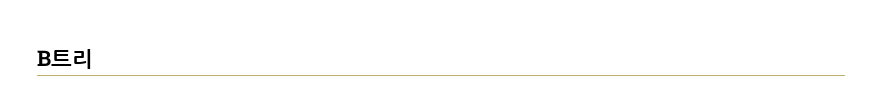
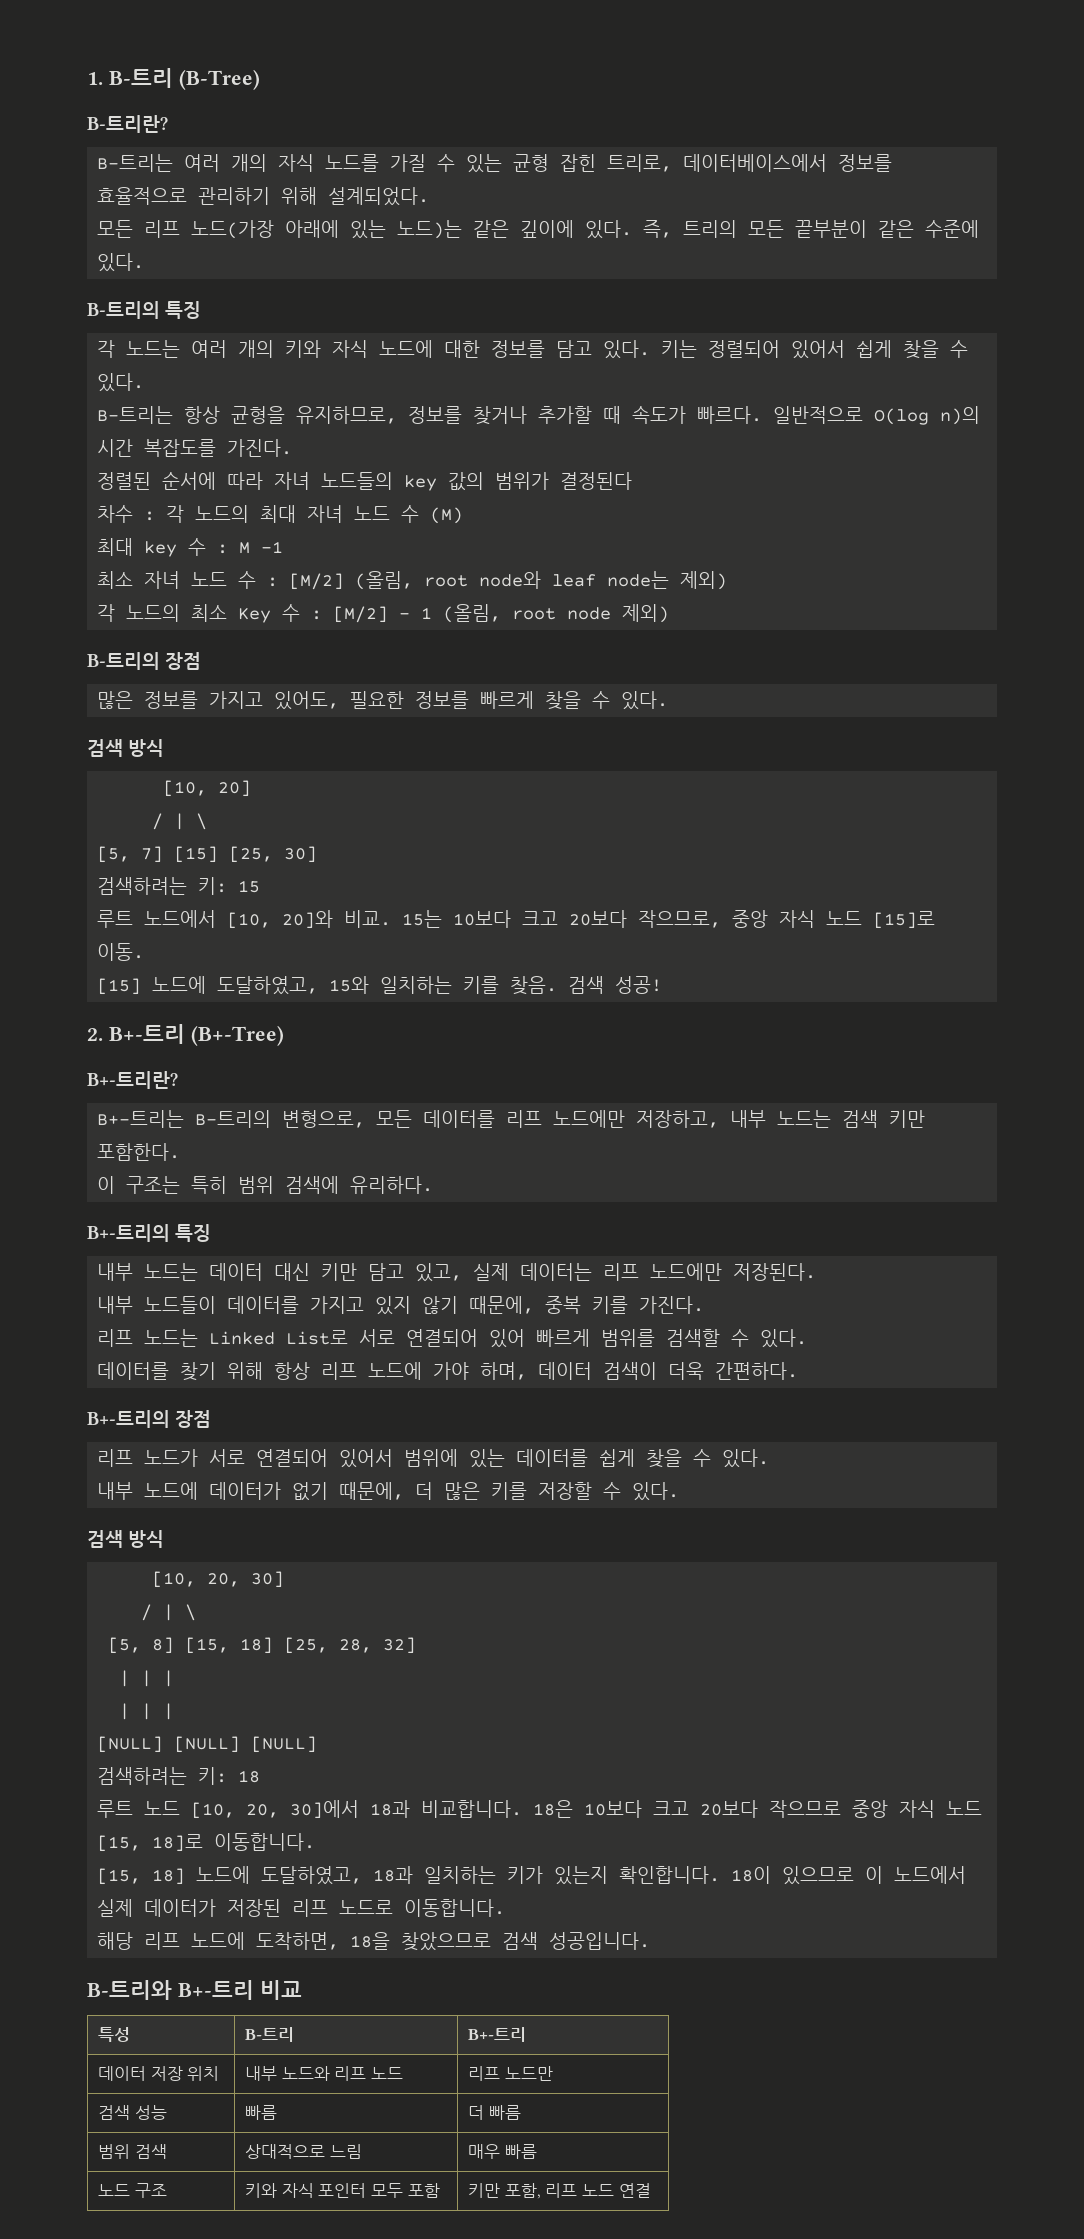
[37,49,93,69] B트리 -> [87,68,260,90] [87,115,168,133] [97,154,893,173] [97,187,430,206] [97,220,980,239] [97,253,145,272] [87,301,202,319] [97,340,969,359] [97,373,145,392] [97,405,981,425] [97,439,293,457] [97,471,633,491] [97,505,464,524] [97,538,284,557] [97,571,728,590] [97,604,670,623] [87,652,202,670] [97,691,669,710] [87,739,165,757] [163,780,252,797] [152,813,208,830] [97,846,318,863] [97,877,261,895] [97,910,936,929] [97,943,145,961] [97,976,663,995] [87,1024,284,1046] [87,1071,178,1089] [97,1110,926,1128] [97,1143,181,1161] [97,1176,434,1194] [87,1224,212,1242] [97,1263,817,1282] [97,1296,705,1315] [97,1329,808,1348] [97,1362,799,1381] [87,1410,212,1428] [97,1449,770,1468] [97,1482,680,1501] [87,1530,165,1548] [152,1571,285,1588] [141,1604,197,1621] [108,1637,417,1654] [119,1670,175,1687] [119,1703,175,1720] [97,1736,318,1753] [97,1767,261,1785] [97,1800,983,1819] [97,1833,316,1852] [97,1866,967,1885] [97,1899,506,1917] [97,1932,651,1951] [87,1980,302,2000] [98,2027,131,2042] [245,2027,295,2042] [468,2027,527,2042] [98,2066,220,2081] [245,2066,403,2081] [468,2066,553,2081] [98,2105,167,2120] [245,2105,278,2120] [468,2105,521,2120] [98,2144,167,2159] [245,2144,362,2159] [468,2144,537,2159] [98,2183,167,2198] [245,2183,440,2198] [468,2183,651,2199] 1. B-트리 (B-Tree) // B-트리란? // B-트리는 여러 개의 자식 노드를 가질 수 있는 균형 잡힌 트리로, 데이터베이스에서 정보를 효율적으로 관리하기 위해 설계되었다. // 모든 리프 노드(가장 아래에 있는 노드)는 같은 깊이에 있다. 즉, 트리의 모든 끝부분이 같은 수준에 있다. // B-트리의 특징 // 각 노드는 여러 개의 키와 자식 노드에 대한 정보를 담고 있다. 키는 정렬되어 있어서 쉽게 찾을 수 있다. // B-트리는 항상 균형을 유지하므로, 정보를 찾거나 추가할 때 속도가 빠르다. 일반적으로 O(log n)의 시간 복잡도를 가진다. // 정렬된 순서에 따라 자녀 노드들의 key 값의 범위가 결정된다 // 차수 : 각 노드의 최대 자녀 노드 수 (M) // 최대 key 수 : M -1 // 최소 자녀 노드 수 : [M/2] (올림, root node와 leaf node는 제외) // 각 노드의 최소 Key 수 : [M/2] - 1 (올림, root node 제외) // B-트리의 장점 // 많은 정보를 가지고 있어도, 필요한 정보를 빠르게 찾을 수 있다. // 검색 방식 // [10, 20] // / | \ // [5, 7] [15] [25, 30] // 검색하려는 키: 15 // 루트 노드에서 [10, 20]와 비교. 15는 10보다 크고 20보다 작으므로, 중앙 자식 노드 [15]로 이동. // [15] 노드에 도달하였고, 15와 일치하는 키를 찾음. 검색 성공! // 2. B+-트리 (B+-Tree) // B+-트리란? // B+-트리는 B-트리의 변형으로, 모든 데이터를 리프 노드에만 저장하고, 내부 노드는 검색 키만 포함한다. // 이 구조는 특히 범위 검색에 유리하다. // B+-트리의 특징 // 내부 노드는 데이터 대신 키만 담고 있고, 실제 데이터는 리프 노드에만 저장된다. // 내부 노드들이 데이터를 가지고 있지 않기 때문에, 중복 키를 가진다. // 리프 노드는 Linked List로 서로 연결되어 있어 빠르게 범위를 검색할 수 있다. // 데이터를 찾기 위해 항상 리프 노드에 가야 하며, 데이터 검색이 더욱 간편하다. // B+-트리의 장점 // 리프 노드가 서로 연결되어 있어서 범위에 있는 데이터를 쉽게 찾을 수 있다. // 내부 노드에 데이터가 없기 때문에, 더 많은 키를 저장할 수 있다. // 검색 방식 // [10, 20, 30] // / | \ // [5, 8] [15, 18] [25, 28, 32] // | | | // | | | // [NULL] [NULL] [NULL] // 검색하려는 키: 18 // 루트 노드 [10, 20, 30]에서 18과 비교합니다. 18은 10보다 크고 20보다 작으므로 중앙 자식 노드 [15, 18]로 이동합니다. // [15, 18] 노드에 도달하였고, 18과 일치하는 키가 있는지 확인합니다. 18이 있으므로 이 노드에서 실제 데이터가 저장된 리프 노드로 이동합니다. // 해당 리프 노드에 도착하면, 18을 찾았으므로 검색 성공입니다. // B-트리와 B+-트리 비교 // 특성 | B-트리 | B+-트리 // 데이터 저장 위치 | 내부 노드와 리프 노드 | 리프 노드만 // 검색 성능 | 빠름 | 더 빠름 // 범위 검색 | 상대적으로 느림 | 매우 빠름 // 노드 구조 | 키와 자식 포인터 모두 포함 | 키만 포함, 리프 노드 연결

